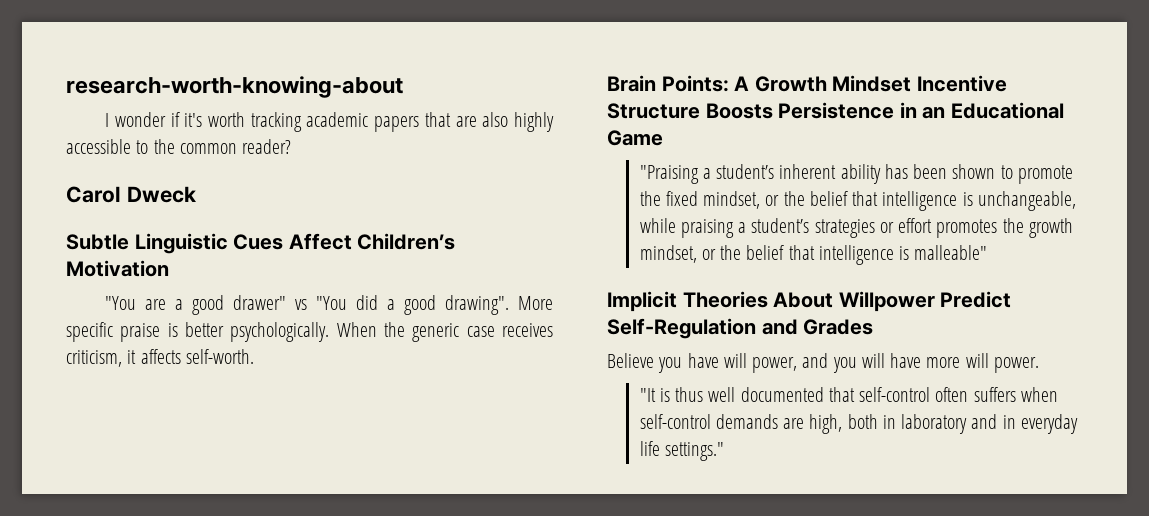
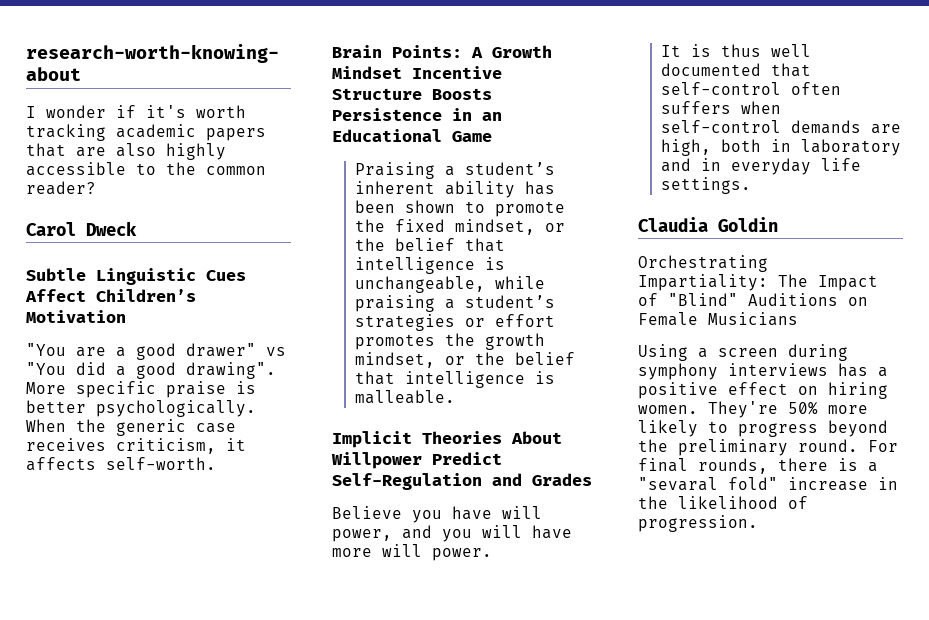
[639,165,699,184] "Praising -> [354,162,435,179] Praising
[914,245,988,260] malleable" -> [354,390,455,404] malleable.
[639,388,656,402] "It -> [660,45,681,57] It
[664,442,724,461] settings." -> [660,177,751,194] [638,217,778,232] [638,255,768,272] [638,274,878,291] [638,293,868,306] [638,312,798,326] [638,344,848,361] [638,363,888,380] [638,382,888,399] [638,401,868,418] [638,420,888,437] [638,439,898,456] [638,458,878,474] [638,477,898,491] [638,496,808,509] [638,515,758,532] settings. // Claudia Goldin // Orchestrating Impartiality: The Impact of "Blind" Auditions on Female Musicians // Using a screen during symphony interviews has a positive effect on hiring women. They're 50% more likely to progress beyond the preliminary round. For final rounds, there is a "sevaral fold" increase in the likelihood of progression.

